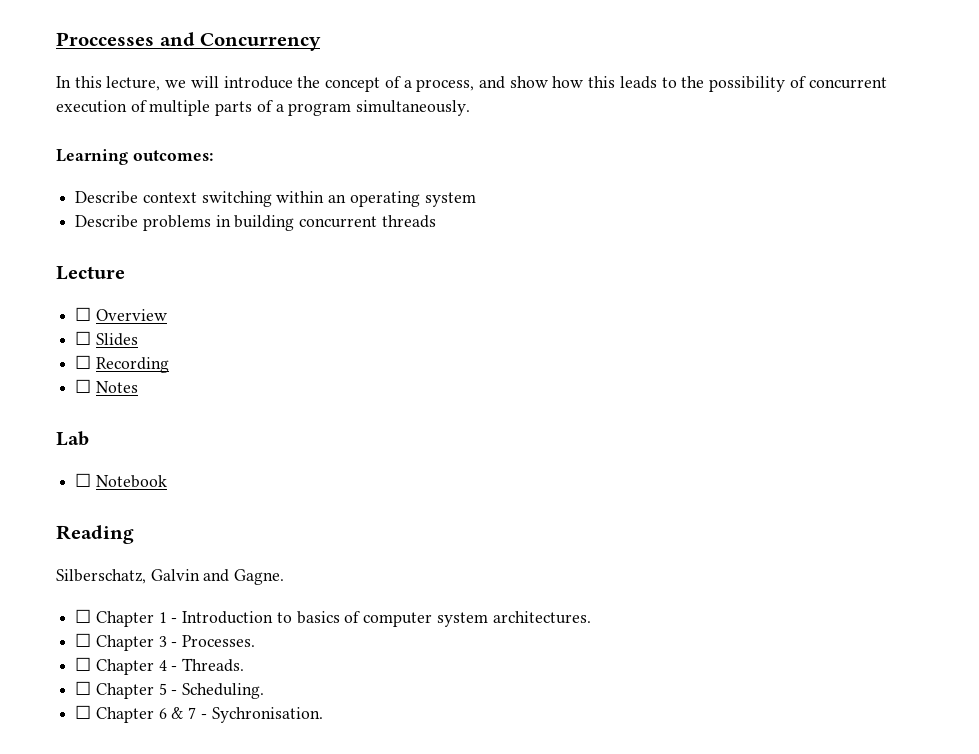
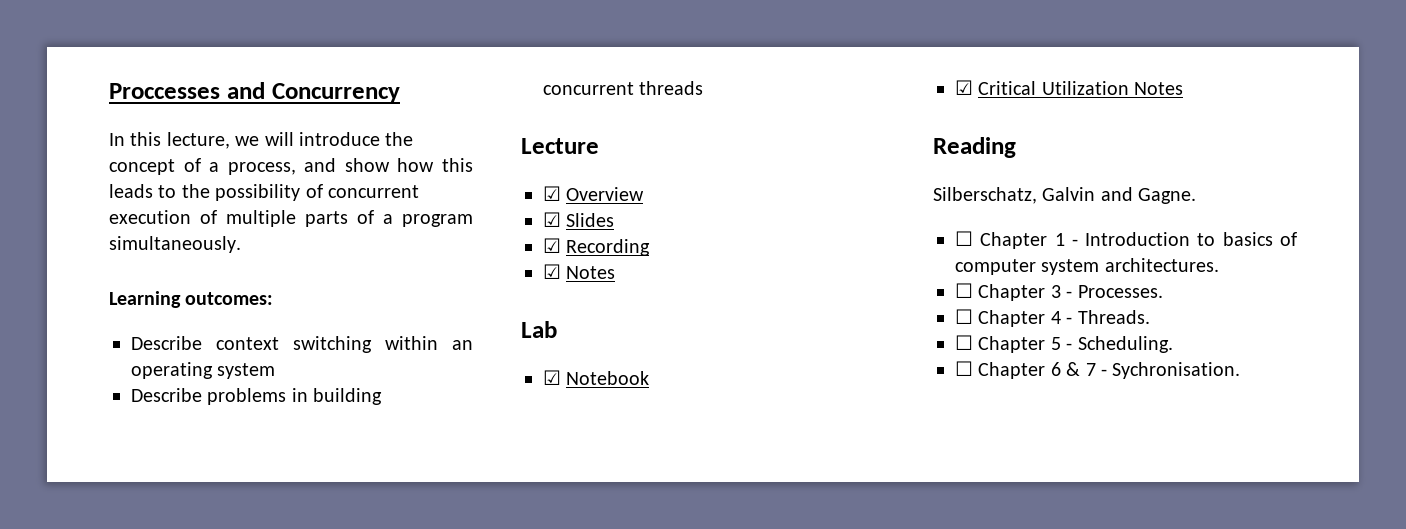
[75,307,92,321] ☐ -> [543,186,561,201] ☑
[75,331,92,345] ☐ -> [543,212,561,227] ☑
[75,355,92,369] ☐ -> [543,238,561,253] ☑
[75,379,92,393] ☐ -> [543,264,561,279] ☑
[75,473,92,487] ☐ -> [543,370,561,385] ☑
(167, 481) none -> [955,80,1184,95] // ☑ Critical Utilization Notes

